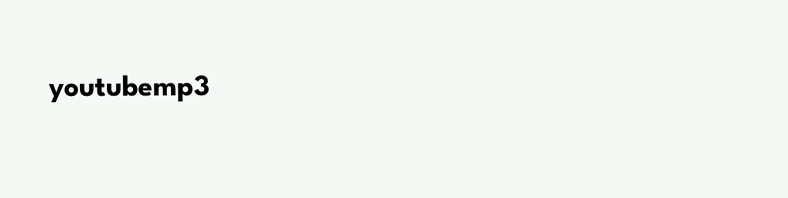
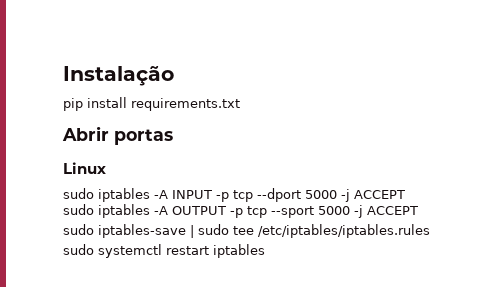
[47,74,211,104] youtubemp3 -> [63,66,174,86] [63,97,240,111] [62,126,173,145] [63,162,106,174] [63,188,405,202] [63,204,418,218] [63,224,430,238] [63,244,265,258] Instalação // pip install requirements.txt // Abrir portas // Linux // sudo iptables -A INPUT -p tcp --dport 5000 -j ACCEPT // sudo iptables -A OUTPUT -p tcp --sport 5000 -j ACCEPT // sudo iptables-save | sudo tee /etc/iptables/iptables.rules // sudo systemctl restart iptables

